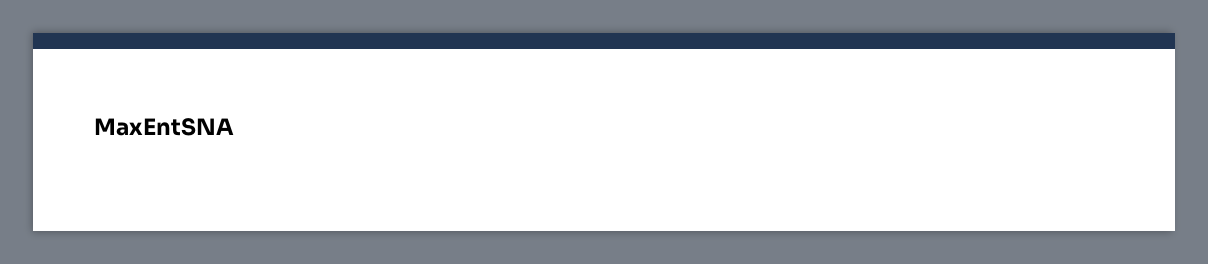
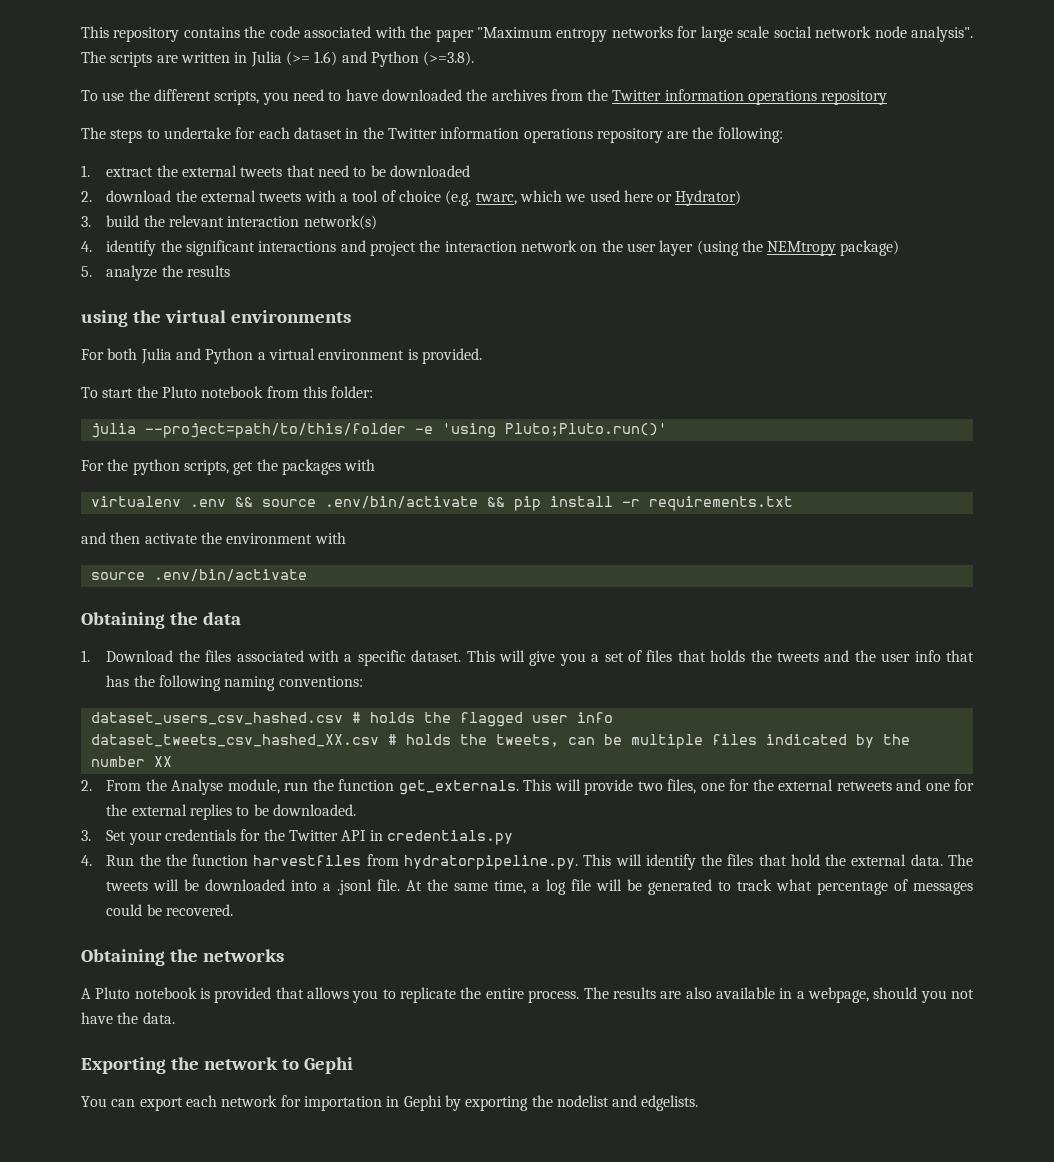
[94,118,234,136] MaxEntSNA -> [81,26,974,42] [81,51,475,67] [81,89,888,105] [81,127,783,143] [81,165,470,177] [81,190,742,206] [81,215,377,230] [81,240,900,256] [81,265,230,281] [81,310,351,327] [81,348,482,364] [81,386,374,398] [90,423,667,438] [81,459,376,475] [90,496,793,511] [81,532,346,544] [90,569,307,582] [81,612,241,629] [81,650,975,666] [106,675,363,691] [90,712,613,727] [90,734,910,749] [90,756,172,767] [81,779,974,795] [106,804,356,820] [81,829,513,845] [81,854,974,870] [106,879,973,895] [106,904,233,916] [81,949,284,966] [81,987,974,1003] [81,1012,175,1024] [81,1057,353,1074] [81,1095,699,1111] This repository contains the code associated with the paper "Maximum entropy networks for large scale social network node analysis". The scripts are written in Julia (>= 1.6) and Python (>=3.8). // To use the different scripts, you need to have downloaded the archives from the Twitter information operations repository // The steps to undertake for each dataset in the Twitter information operations repository are the following: // 1. extract the external tweets that need to be downloaded // 2. download the external tweets with a tool of choice (e.g. twarc, which we used here or Hydrator) // 3. build the relevant interaction network(s) // 4. identify the significant interactions and project the interaction network on the user layer (using the NEMtropy package) // 5. analyze the results // using the virtual environments // For both Julia and Python a virtual environment is provided. // To start the Pluto notebook from this folder: // julia --project=path/to/this/folder -e 'using Pluto;Pluto.run()' // For the python scripts, get the packages with // virtualenv .env && source .env/bin/activate && pip install -r requirements.txt // and then activate the environment with // source .env/bin/activate // Obtaining the data // 1. Download the files associated with a specific dataset. This will give you a set of files that holds the tweets and the user info that has the following naming conventions: // dataset_users_csv_hashed.csv # holds the flagged user info // dataset_tweets_csv_hashed_XX.csv # holds the tweets, can be multiple files indicated by the number XX // 2. From the Analyse module, run the function get_externals. This will provide two files, one for the external retweets and one for the external replies to be downloaded. // 3. Set your credentials for the Twitter API in credentials.py // 4. Run the the function harvestfiles from hydratorpipeline.py. This will identify the files that hold the external data. The tweets will be downloaded into a .jsonl file. At the same time, a log file will be generated to track what percentage of messages could be recovered. // Obtaining the networks // A Pluto notebook is provided that allows you to replicate the entire process. The results are also available in a webpage, should you not have the data. // Exporting the network to Gephi // You can export each network for importation in Gephi by exporting the nodelist and edgelists.

